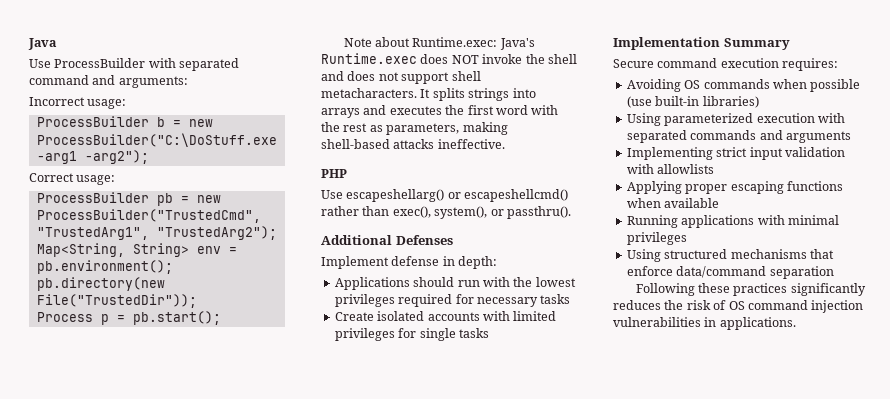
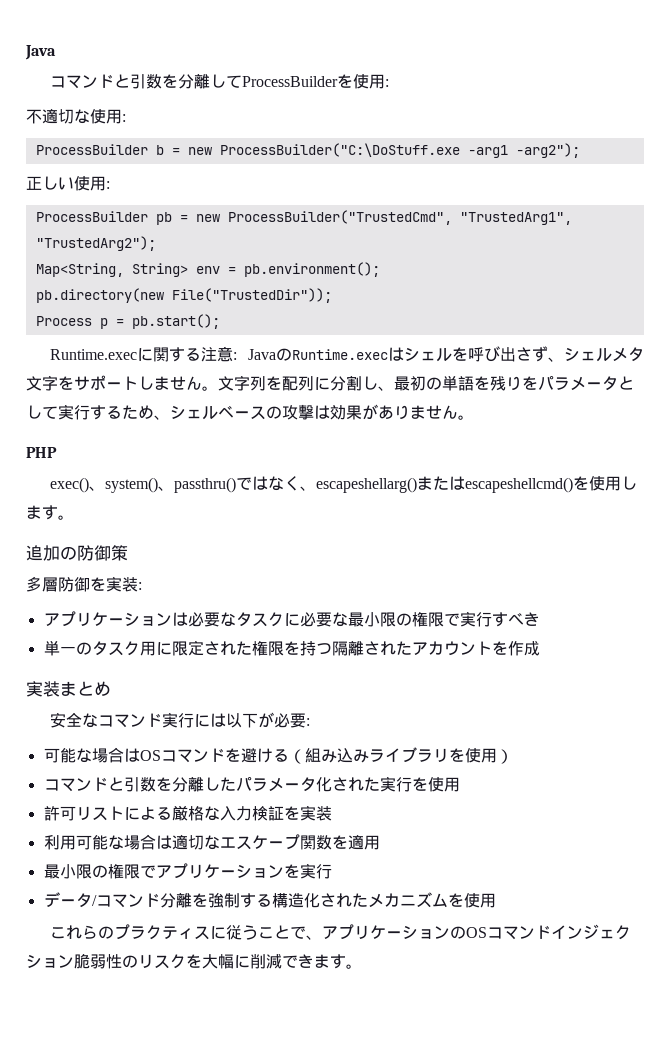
[29,58,240,71] [29,75,188,88] [29,97,127,109] Use ProcessBuilder with separated command and arguments: // Incorrect usage: -> [50,73,390,89] [26,108,126,124] コマンドと引数を分離してProcessBuilderを使用: // 不適切な使用:
[29,173,116,185] Correct usage: -> [26,176,110,191] 正しい使用:
[343,37,535,50] [321,53,577,64] [321,71,481,84] [321,88,536,101] [321,105,559,118] [321,122,508,135] [321,139,505,149] [321,169,347,178] [321,189,569,202] [321,206,571,219] [321,235,453,245] [321,256,498,269] [334,277,576,290] [334,294,571,307] [334,311,557,321] [334,328,489,341] [613,37,790,50] [613,58,839,71] [626,79,861,92] [626,96,759,108] [626,113,845,126] [626,130,851,143] [626,147,845,160] [626,164,715,174] [626,181,843,194] [626,198,720,208] [626,215,839,228] [626,232,687,245] [626,249,834,262] [626,266,834,279] [635,283,866,296] [613,300,864,313] [613,317,796,330] Note about Runtime.exec: Java's Runtime.exec does NOT invoke the shell and does not support shell metacharacters. It splits strings into arrays and executes the first word with the rest as parameters, making shell-based attacks ineffective. // PHP // Use escapeshellarg() or escapeshellcmd() rather than exec(), system(), or passthru(). // Additional Defenses // Implement defense in depth: // Applications should run with the lowest privileges required for necessary tasks // Create isolated accounts with limited privileges for single tasks // Implementation Summary // Secure command execution requires: // Avoiding OS commands when possible (use built-in libraries) // Using parameterized execution with separated commands and arguments // Implementing strict input validation with allowlists // Applying proper escaping functions when available // Running applications with minimal privileges // Using structured mechanisms that enforce data/command separation // Following these practices significantly reduces the risk of OS command injection vulnerabilities in applications. -> [50,346,644,362] [26,375,634,391] [26,404,474,420] [26,447,57,458] [50,476,638,493] [26,505,74,520] [26,545,128,561] [26,576,142,592] [43,611,540,627] [43,640,540,656] [26,681,111,697] [50,712,311,728] [43,747,513,764] [43,776,460,792] [43,805,332,821] [43,834,380,850] [43,863,332,879] [43,892,496,908] [50,924,632,940] [26,953,362,969] Runtime.execに関する注意: JavaのRuntime.execはシェルを呼び出さず、シェルメタ文字をサポートしません。文字列を配列に分割し、最初の単語を残りをパラメータとして実行するため、シェルベースの攻撃は効果がありません。 // PHP // exec()、system()、passthru()ではなく、escapeshellarg()またはescapeshellcmd()を使用します。 // 追加の防御策 // 多層防御を実装: // アプリケーションは必要なタスクに必要な最小限の権限で実行すべき // 単一のタスク用に限定された権限を持つ隔離されたアカウントを作成 // 実装まとめ // 安全なコマンド実行には以下が必要: // 可能な場合はOSコマンドを避ける（組み込みライブラリを使用） // コマンドと引数を分離したパラメータ化された実行を使用 // 許可リストによる厳格な入力検証を実装 // 利用可能な場合は適切なエスケープ関数を適用 // 最小限の権限でアプリケーションを実行 // データ/コマンド分離を強制する構造化されたメカニズムを使用 // これらのプラクティスに従うことで、アプリケーションのOSコマンドインジェクション脆弱性のリスクを大幅に削減できます。

